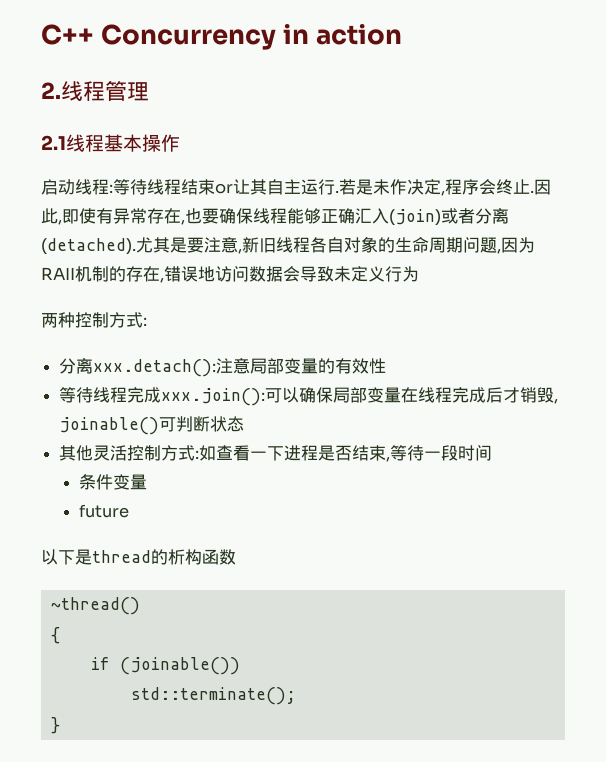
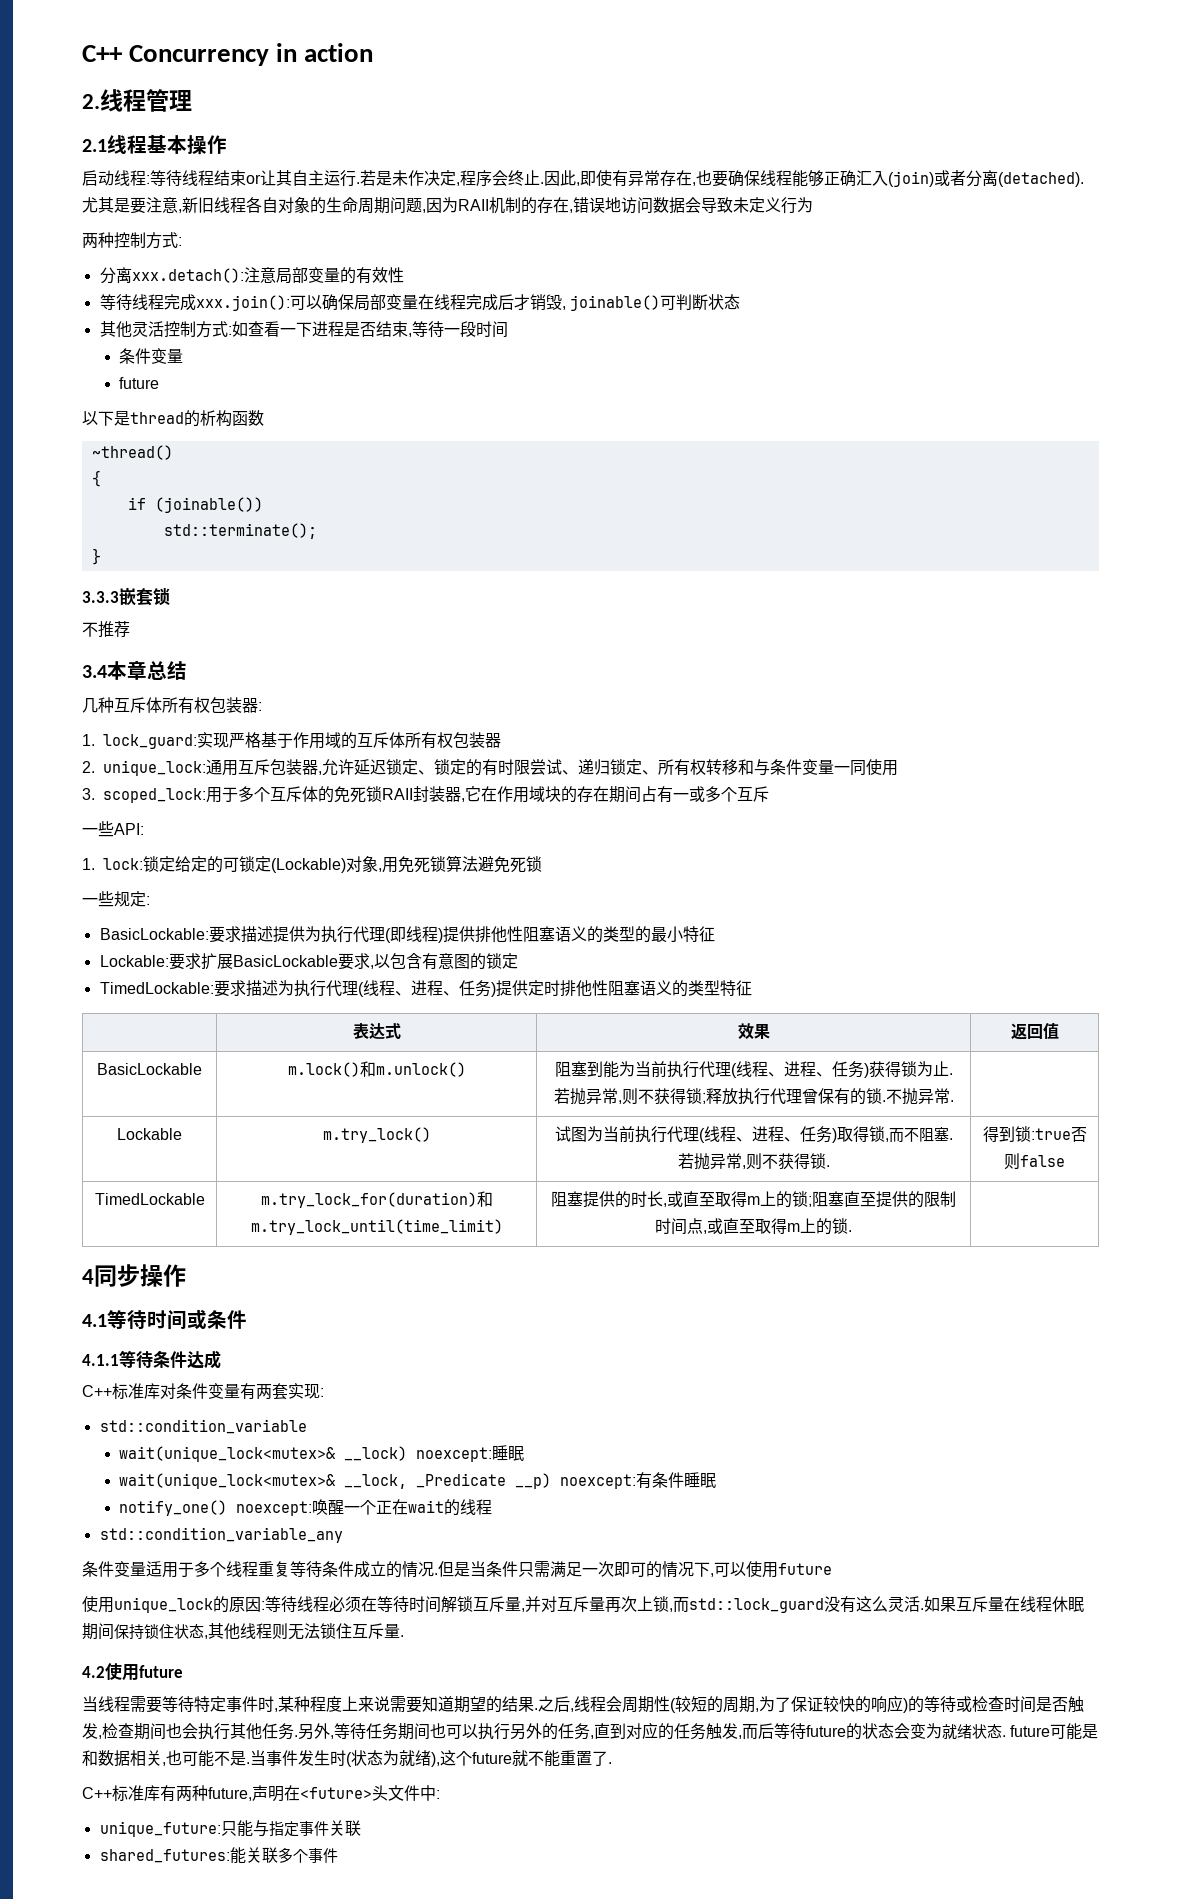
(60, 725) none -> [82,588,170,606] [82,621,130,638] [82,661,187,680] [82,697,262,714] [82,732,501,749] [82,759,898,776] [82,786,769,803] [82,821,144,837] [82,855,542,873] [82,891,150,907] [99,926,715,943] [99,953,518,970] [99,980,752,997] [352,1023,401,1039] [737,1023,770,1040] [1010,1023,1059,1040] [97,1063,202,1075] [287,1061,466,1077] [554,1061,953,1078] [553,1088,954,1105] [117,1128,182,1140] [322,1127,431,1143] [554,1126,953,1143] [677,1153,830,1170] [982,1126,1087,1142] [1004,1153,1065,1170] [94,1193,205,1205] [260,1191,493,1208] [250,1219,503,1235] [551,1191,957,1208] [655,1218,853,1235] [82,1264,186,1287] [82,1309,247,1330] [82,1350,221,1369] [82,1383,324,1400] [99,1419,307,1434] [119,1445,525,1462] [119,1472,717,1489] [119,1499,493,1516] [99,1527,343,1543] [82,1561,832,1578] [82,1596,1084,1613] [82,1623,404,1640] [82,1663,183,1681] [82,1695,1084,1713] [82,1722,1099,1740] [82,1750,612,1767] [82,1785,440,1802] [99,1820,361,1837] [99,1847,338,1864] // 3.3.3嵌套锁 // 不推荐 // 3.4本章总结 // 几种互斥体所有权包装器: // 1. lock_guard:实现严格基于作用域的互斥体所有权包装器 // 2. unique_lock:通用互斥包装器,允许延迟锁定、锁定的有时限尝试、递归锁定、所有权转移和与条件变量一同使用 // 3. scoped_lock:用于多个互斥体的免死锁RAII封装器,它在作用域块的存在期间占有一或多个互斥 // 一些API: // 1. lock:锁定给定的可锁定(Lockable)对象,用免死锁算法避免死锁 // 一些规定: // BasicLockable:要求描述提供为执行代理(即线程)提供排他性阻塞语义的类型的最小特征 // Lockable:要求扩展BasicLockable要求,以包含有意图的锁定 // TimedLockable:要求描述为执行代理(线程、进程、任务)提供定时排他性阻塞语义的类型特征 // | 表达式 | 效果 | 返回值 // BasicLockable | m.lock()和m.unlock() | 阻塞到能为当前执行代理(线程、进程、任务)获得锁为止.若抛异常,则不获得锁;释放执行代理曾保有的锁.不抛异常. | // Lockable | m.try_lock() | 试图为当前执行代理(线程、进程、任务)取得锁,而不阻塞.若抛异常,则不获得锁. | 得到锁:true否则false // TimedLockable | m.try_lock_for(duration)和m.try_lock_until(time_limit) | 阻塞提供的时长,或直至取得m上的锁;阻塞直至提供的限制时间点,或直至取得m上的锁. | // 4同步操作 // 4.1等待时间或条件 // 4.1.1等待条件达成 // C++标准库对条件变量有两套实现: // std::condition_variable // wait(unique_lock<mutex>& __lock) noexcept:睡眠 // wait(unique_lock<mutex>& __lock, _Predicate __p) noexcept:有条件睡眠 // notify_one() noexcept:唤醒一个正在wait的线程 // std::condition_variable_any // 条件变量适用于多个线程重复等待条件成立的情况.但是当条件只需满足一次即可的情况下,可以使用future // 使用unique_lock的原因:等待线程必须在等待时间解锁互斥量,并对互斥量再次上锁,而std::lock_guard没有这么灵活.如果互斥量在线程休眠期间保持锁住状态,其他线程则无法锁住互斥量. // 4.2使用future // 当线程需要等待特定事件时,某种程度上来说需要知道期望的结果.之后,线程会周期性(较短的周期,为了保证较快的响应)的等待或检查时间是否触发,检查期间也会执行其他任务.另外,等待任务期间也可以执行另外的任务,直到对应的任务触发,而后等待future的状态会变为就绪状态. future可能是和数据相关,也可能不是.当事件发生时(状态为就绪),这个future就不能重置了. // C++标准库有两种future,声明在<future>头文件中: // unique_future:只能与指定事件关联 // shared_futures:能关联多个事件

